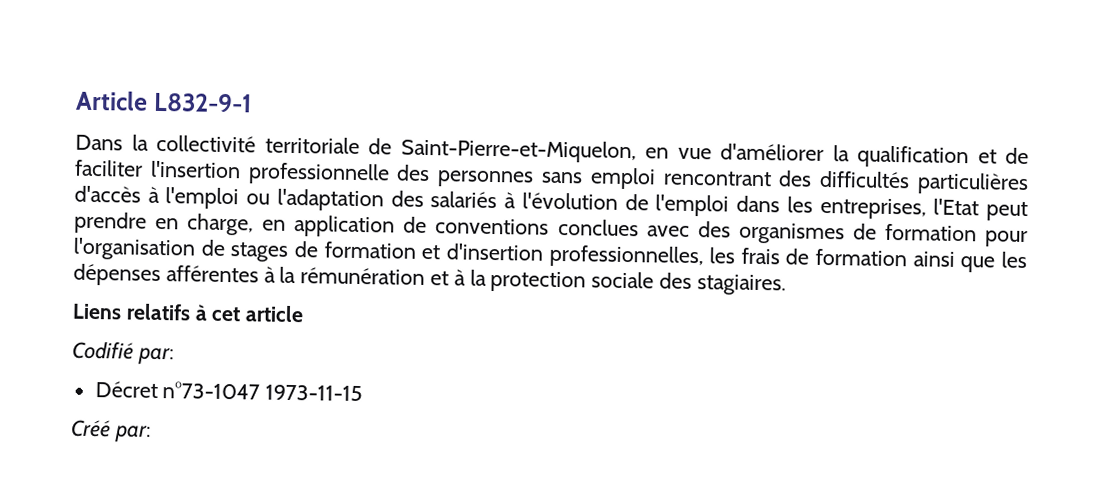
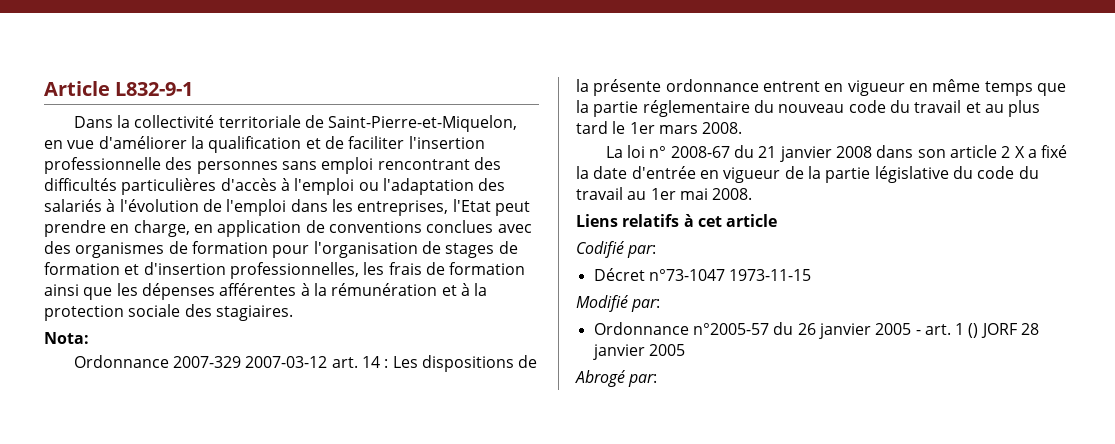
(786, 285) none -> [44,332,89,344] [73,355,538,372] [576,79,1066,96] [576,100,1041,117] [576,121,743,134] [605,145,1068,162] [576,166,1039,183] [576,187,753,200] // Nota: // Ordonnance 2007-329 2007-03-12 art. 14 : Les dispositions de la présente ordonnance entrent en vigueur en même temps que la partie réglementaire du nouveau code du travail et au plus tard le 1er mars 2008. // La loi n° 2008-67 du 21 janvier 2008 dans son article 2 X a fixé la date d'entrée en vigueur de la partie législative du code du travail au 1er mai 2008.
[71,419,151,443] Créé par: -> [576,295,661,312] [593,322,1040,339] [592,344,685,360] [575,370,658,387] Modifié par: // Ordonnance n°2005-57 du 26 janvier 2005 - art. 1 () JORF 28 janvier 2005 // Abrogé par:

